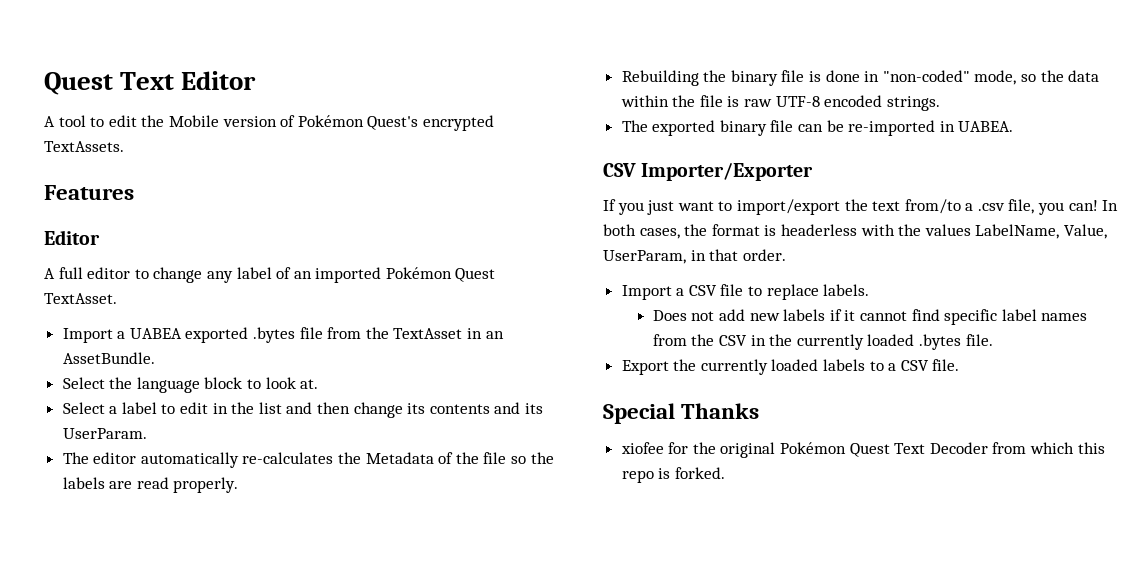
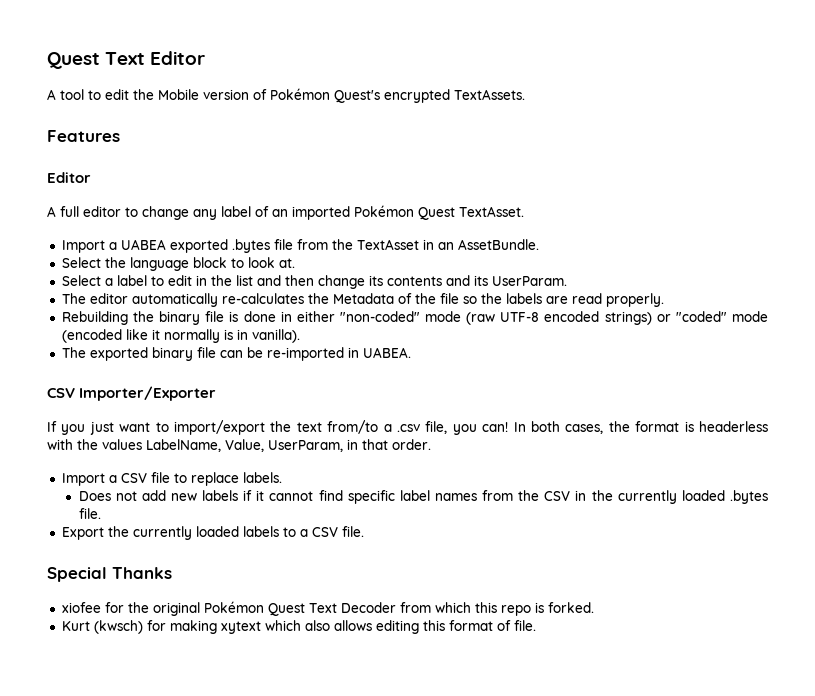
[882,70,1100,85] [620,95,940,111] "non-coded" mode, so the data within the file is raw UTF-8 encoded strings. -> [296,311,768,325] [61,329,300,343] either "non-coded" mode (raw UTF-8 encoded strings) or "coded" mode (encoded like it normally is in vanilla).
(725, 473) none -> [61,620,536,634] // Kurt (kwsch) for making xytext which also allows editing this format of file.

